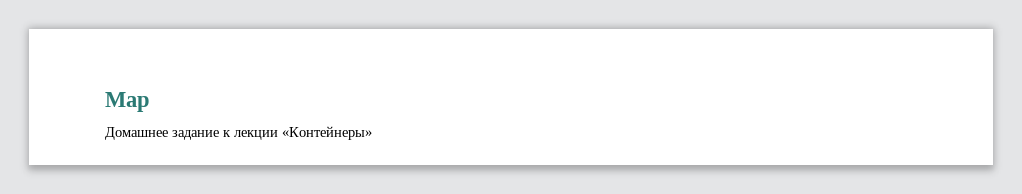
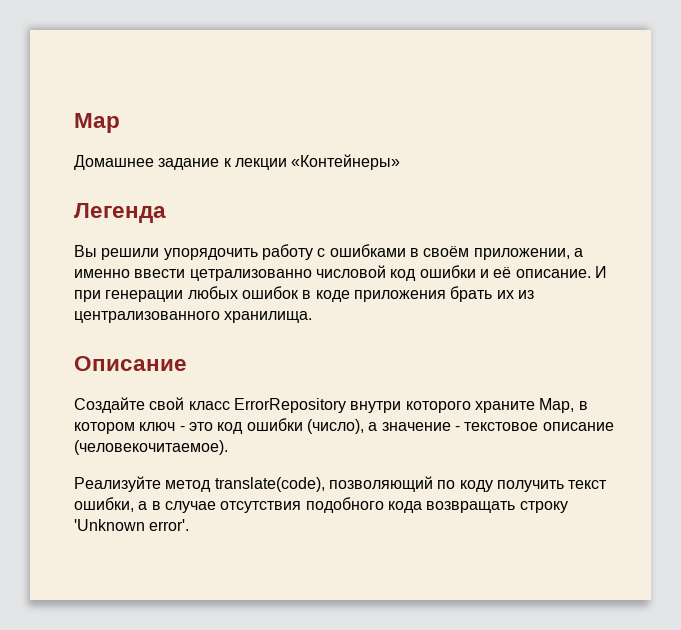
(372, 133) none -> [74,203,166,223] [74,244,583,260] [74,265,607,281] [74,286,534,302] [74,311,313,323] [74,356,187,371] [74,397,588,413] [74,418,614,434] [74,440,228,455] [74,476,608,492] [74,497,568,513] [74,519,190,531] // Легенда // Вы решили упорядочить работу с ошибками в своём приложении, а именно ввести цетрализованно числовой код ошибки и её описание. И при генерации любых ошибок в коде приложения брать их из централизованного хранилища. // Описание // Создайте свой класс ErrorRepository внутри которого храните Map, в котором ключ - это код ошибки (число), а значение - текстовое описание (человекочитаемое). // Реализуйте метод translate(code), позволяющий по коду получить текст ошибки, а в случае отсутствия подобного кода возвращать строку 'Unknown error'.

